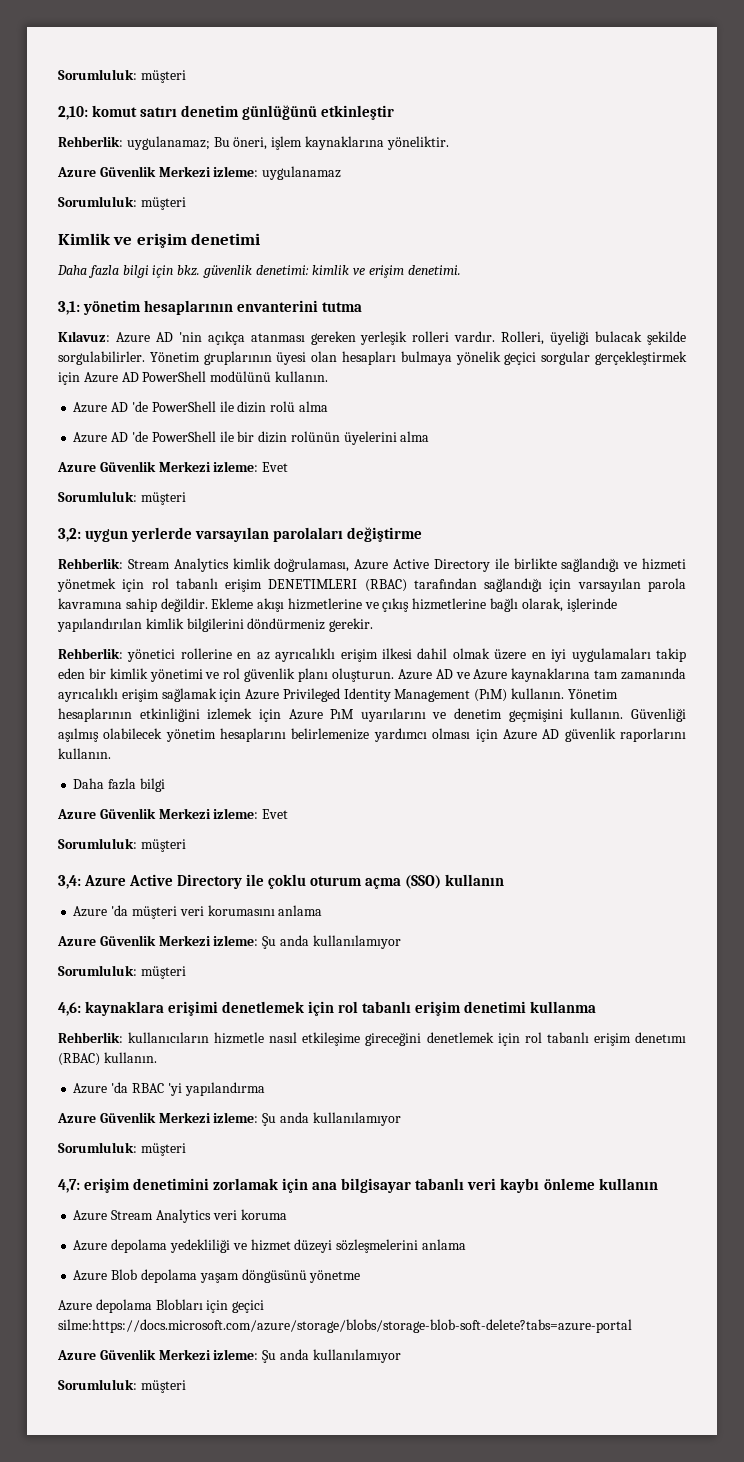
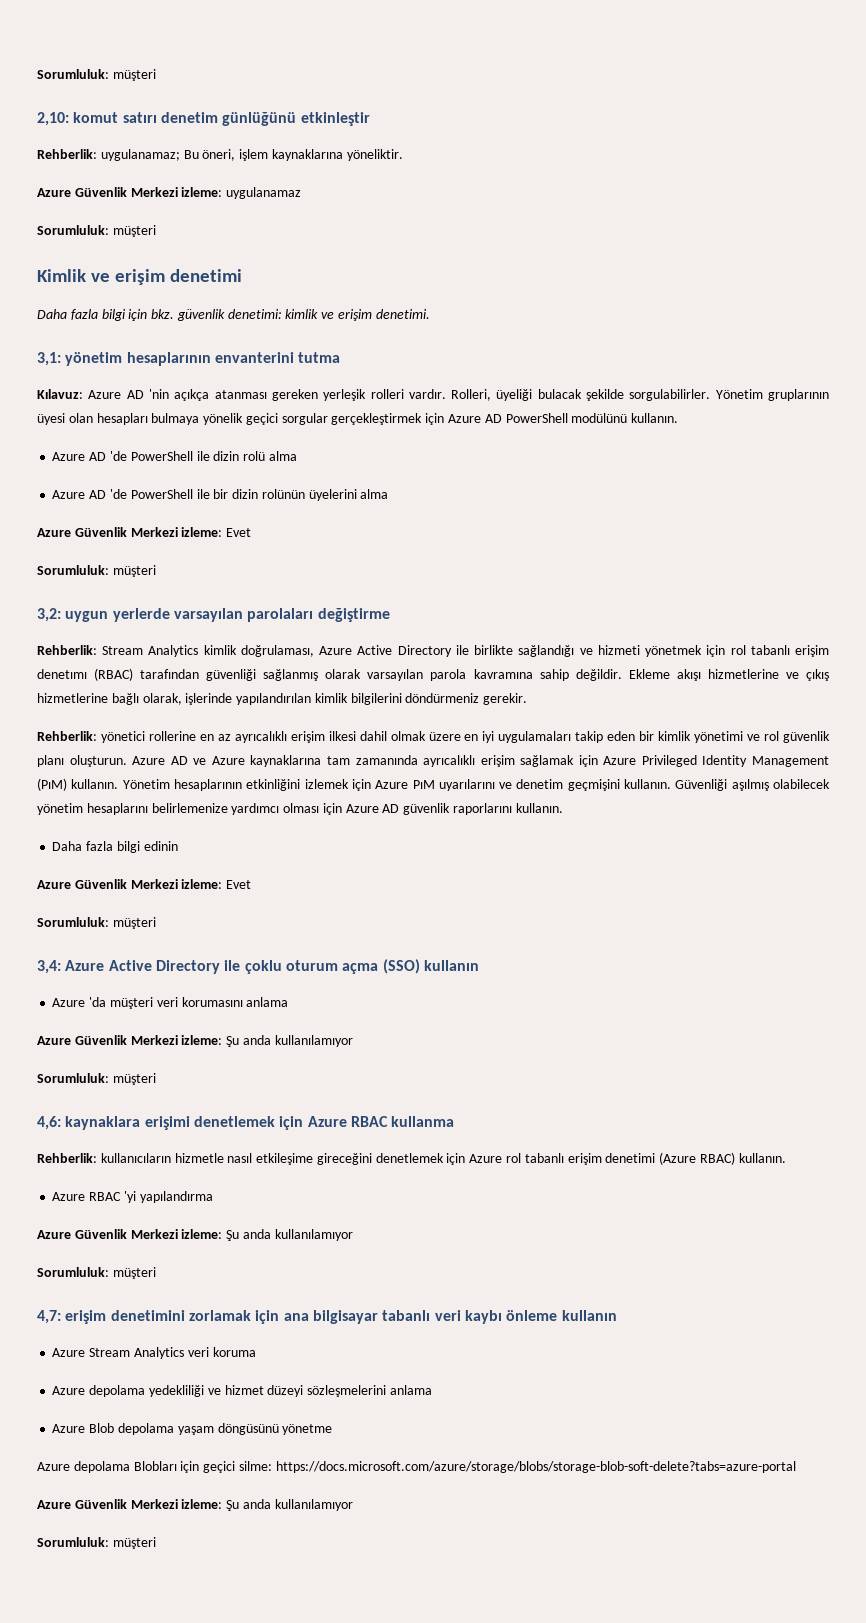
[268,579,358,589] DENETIMLERI -> [37,669,87,679] denetımı
[484,578,572,592] sağlandığı için -> [206,669,362,681] güvenliği sağlanmış olarak
(165, 785) none -> [143,841,178,851] edinin
[338,1001,527,1016] rol tabanlı erişim denetimi -> [307,1116,388,1127] Azure RBAC
[524,1032,686,1046] [58,1052,157,1066] [73,1082,129,1094] rol tabanlı erişim denetımı (RBAC) kullanın. // Azure 'da -> [469,1152,786,1165] [52,1192,86,1201] Azure rol tabanlı erişim denetimi (Azure RBAC) kullanın. // Azure
[58,1319,632,1333] silme:https://docs.microsoft.com/azure/storage/blobs/storage-blob-soft-delete?tabs=azure-portal -> [238,1461,796,1473] silme: https://docs.microsoft.com/azure/storage/blobs/storage-blob-soft-delete?tabs=azure-portal

